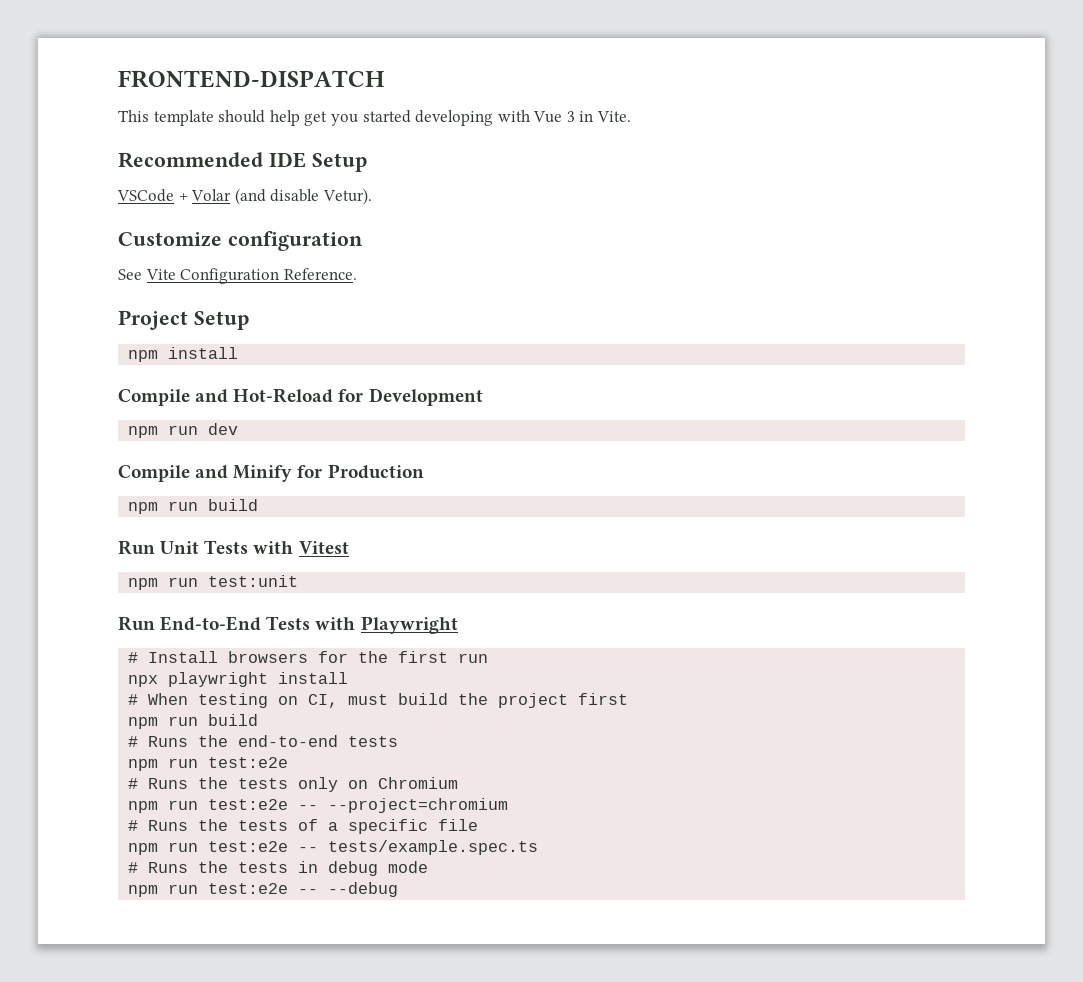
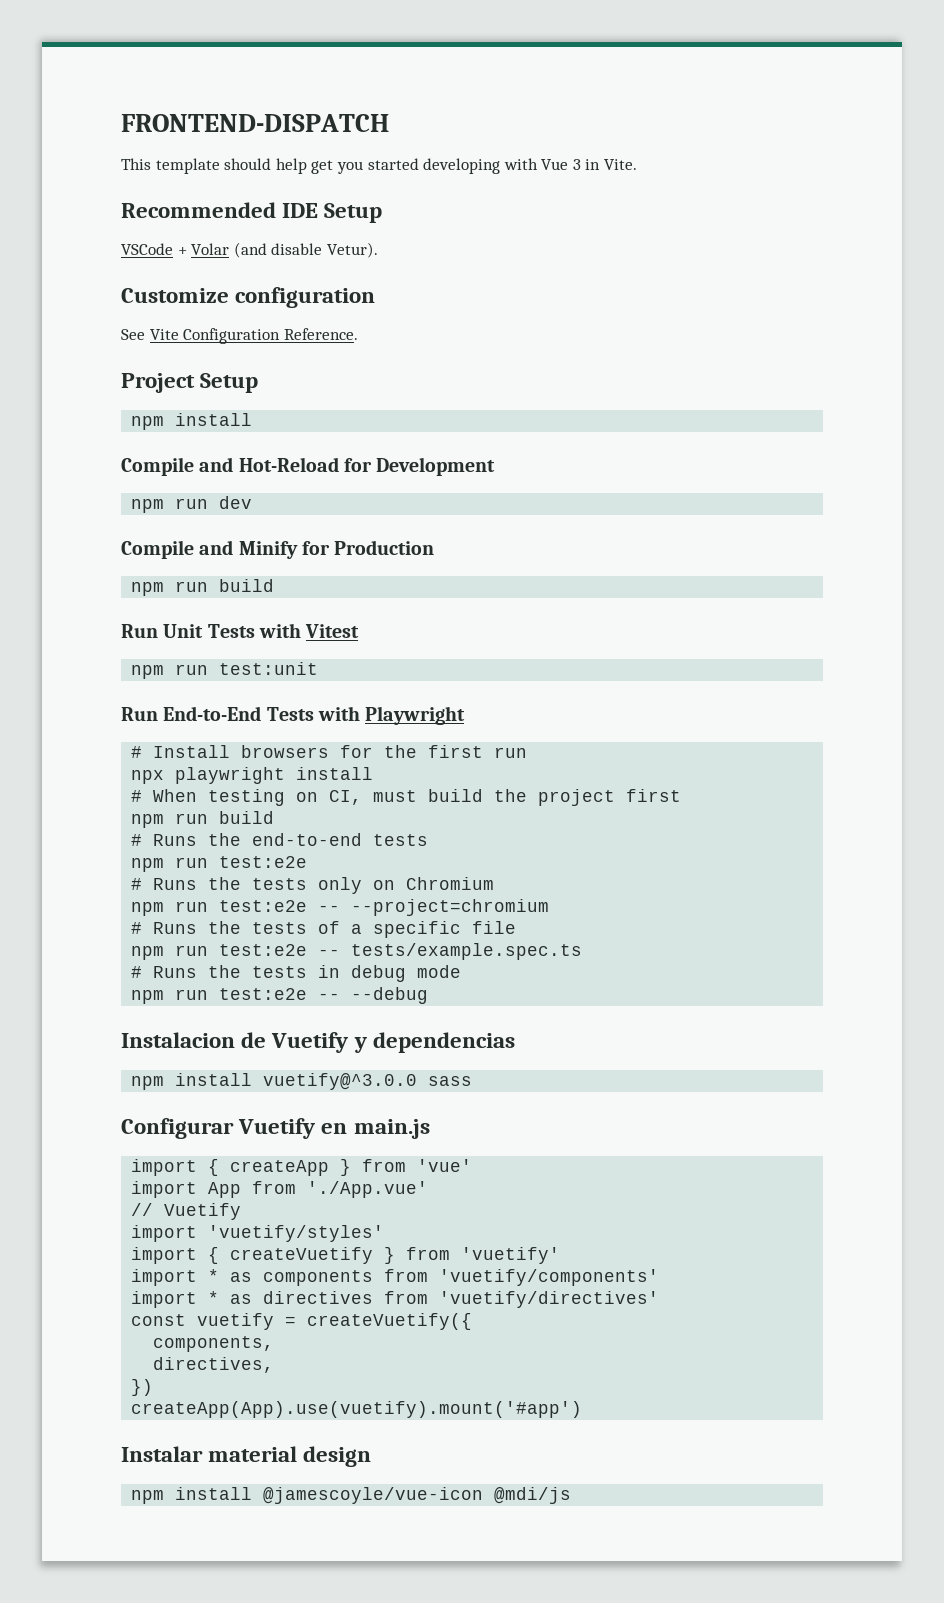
(399, 889) none -> [121,1032,515,1053] [131,1073,473,1090] [121,1118,430,1139] [131,1159,473,1176] [131,1181,429,1198] [131,1203,242,1220] [131,1225,385,1242] [131,1247,561,1264] [131,1269,660,1286] [131,1291,660,1308] [131,1313,473,1330] [153,1336,275,1352] [153,1357,275,1373] [131,1379,154,1396] [131,1401,583,1418] [121,1446,372,1467] [131,1487,572,1504] // Instalacion de Vuetify y dependencias // npm install vuetify@^3.0.0 sass // Configurar Vuetify en main.js // import { createApp } from 'vue' // import App from './App.vue' // // Vuetify // import 'vuetify/styles' // import { createVuetify } from 'vuetify' // import * as components from 'vuetify/components' // import * as directives from 'vuetify/directives' // const vuetify = createVuetify({ // components, // directives, // }) // createApp(App).use(vuetify).mount('#app') // Instalar material design // npm install @jamescoyle/vue-icon @mdi/js

